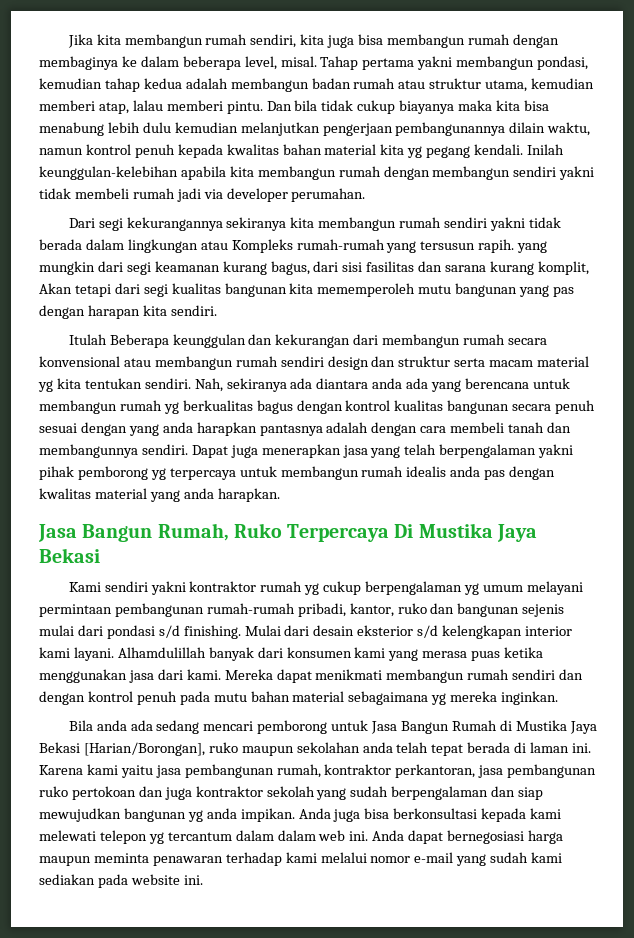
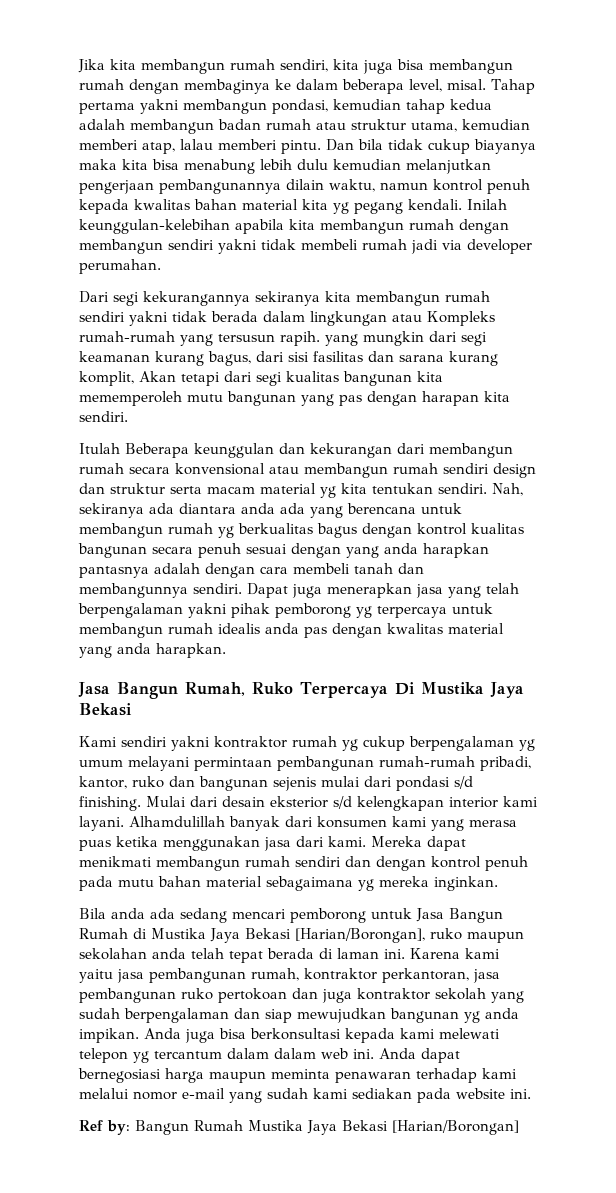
(203, 880) none -> [79,1120,519,1135] // Ref by: Bangun Rumah Mustika Jaya Bekasi [Harian/Borongan]

